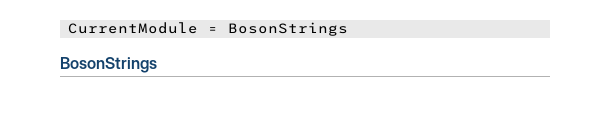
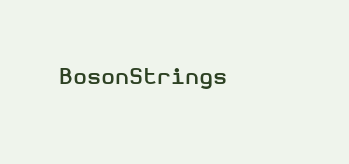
[67,22,348,36] [60,57,157,73] CurrentModule = BosonStrings // BosonStrings -> [59,68,227,89] BosonStrings

